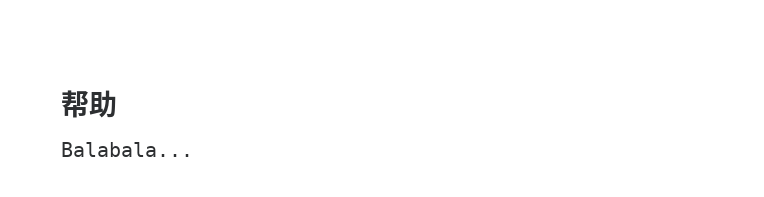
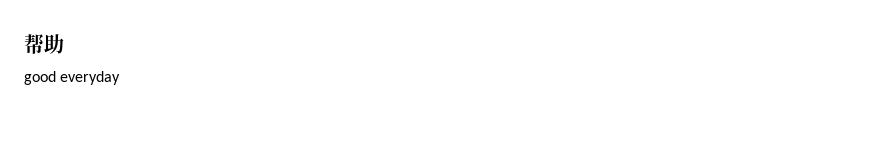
[61,142,193,157] Balabala... -> [24,71,121,85] good everyday

